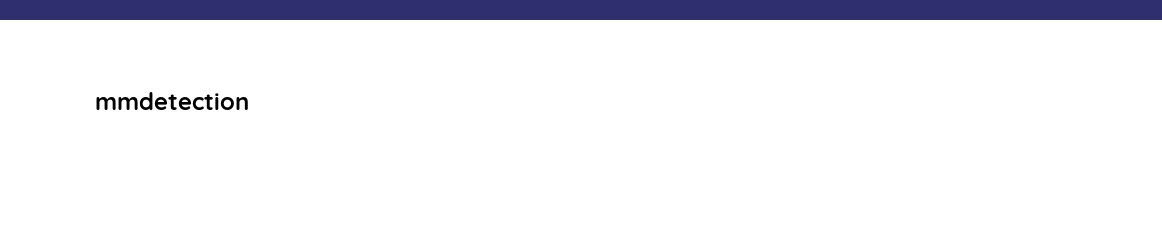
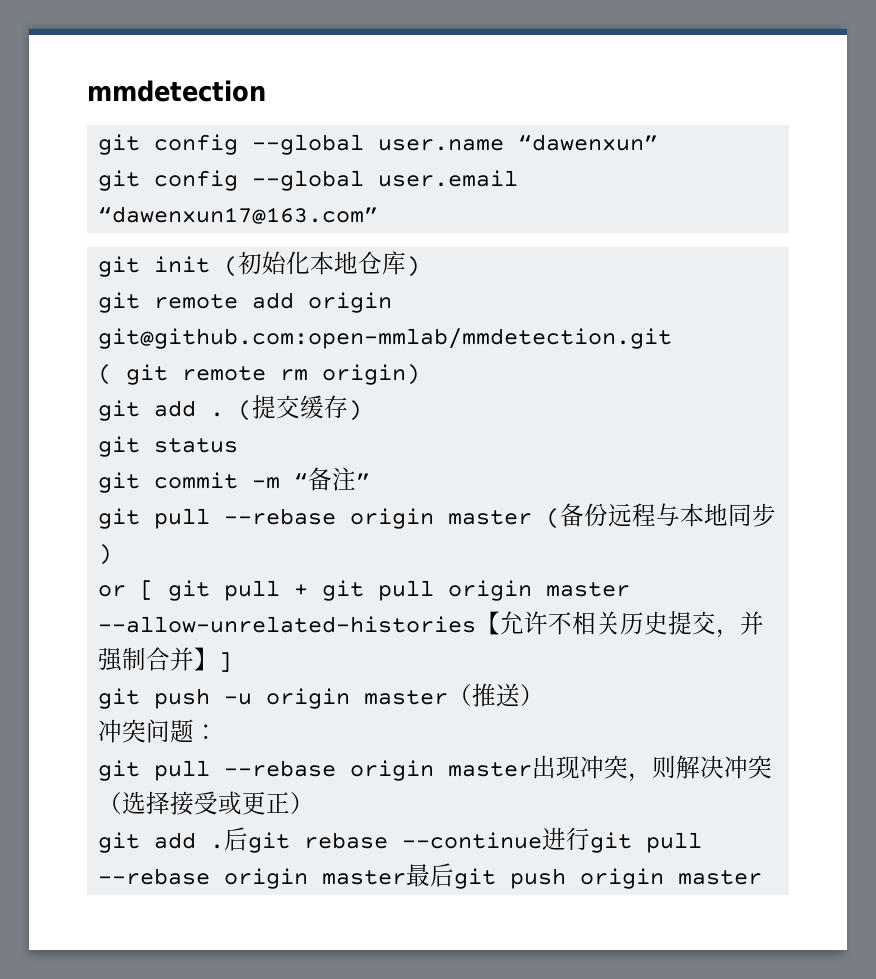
(249, 101) none -> [98,134,659,155] [98,170,519,191] [98,206,379,224] [98,251,421,277] [98,292,393,313] [98,328,673,349] [98,364,421,385] [98,395,363,421] [98,436,239,457] [98,467,371,493] [98,503,777,529] [98,544,113,565] [98,580,631,601] [98,611,765,638] [98,647,233,672] [98,683,545,709] [98,719,219,743] [98,755,773,782] [98,791,315,815] [98,827,703,853] [98,863,763,889] // git config --global user.name “dawenxun” // git config --global user.email “dawenxun17@163.com” // git init (初始化本地仓库) // git remote add origin git@github.com:open-mmlab/mmdetection.git // ( git remote rm origin) // git add . (提交缓存) // git status // git commit -m “备注” // git pull --rebase origin master (备份远程与本地同步) // or [ git pull + git pull origin master --allow-unrelated-histories【允许不相关历史提交，并强制合并】] // git push -u origin master（推送） // 冲突问题： // git pull --rebase origin master出现冲突，则解决冲突（选择接受或更正） // git add .后git rebase --continue进行git pull --rebase origin master最后git push origin master

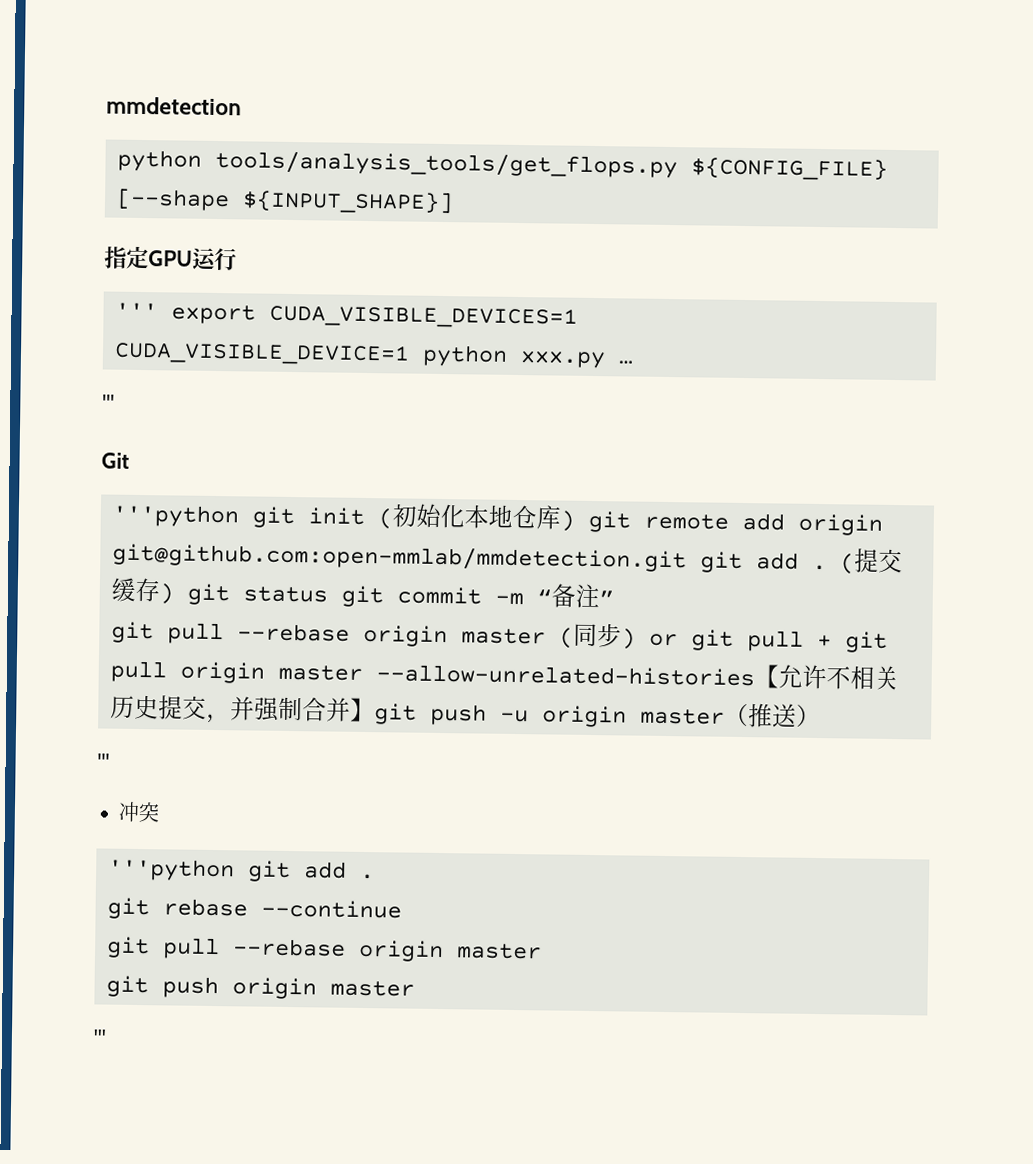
[98,134,659,155] [98,170,519,191] [98,206,379,224] git config --global user.name “dawenxun” // git config --global user.email “dawenxun17@163.com” // -> [117,149,888,181] [116,188,454,215] [104,246,237,271] [115,302,578,329] [114,341,633,369] [102,394,115,410] [101,452,130,469] [112,504,239,528] python tools/analysis_tools/get_flops.py ${CONFIG_FILE} [--shape ${INPUT_SHAPE}] // 指定GPU运行 // ''' export CUDA_VISIBLE_DEVICES=1 // CUDA_VISIBLE_DEVICE=1 python xxx.py … // ''' // Git // '''python
(421, 266) // -> (575, 521) none
[98,364,421,385] // ( git remote rm origin) // -> (687, 558) none
(363, 410) // -> (174, 594) none
(239, 445) // -> (328, 594) none
[560,503,729,527] 备份远程与本地 -> (574, 638) none
[98,580,155,600] // or [ -> [649,633,678,647] or
[218,652,233,672] ] // -> (375, 710) none
[98,719,219,743] [98,755,773,782] [98,791,315,815] [98,827,703,853] [98,863,455,889] // 冲突问题： // git pull --rebase origin master出现冲突，则解决冲突（选择接受或更正） // git add .后git rebase --continue进行git pull --rebase origin master最后 -> [97,753,110,769] [118,801,160,823] [108,858,375,883] [107,897,402,920] [106,936,542,963] // ''' // 冲突 // '''python git add . // git rebase --continue // git pull --rebase origin master //
(763, 877) none -> [93,1029,107,1045] // '''

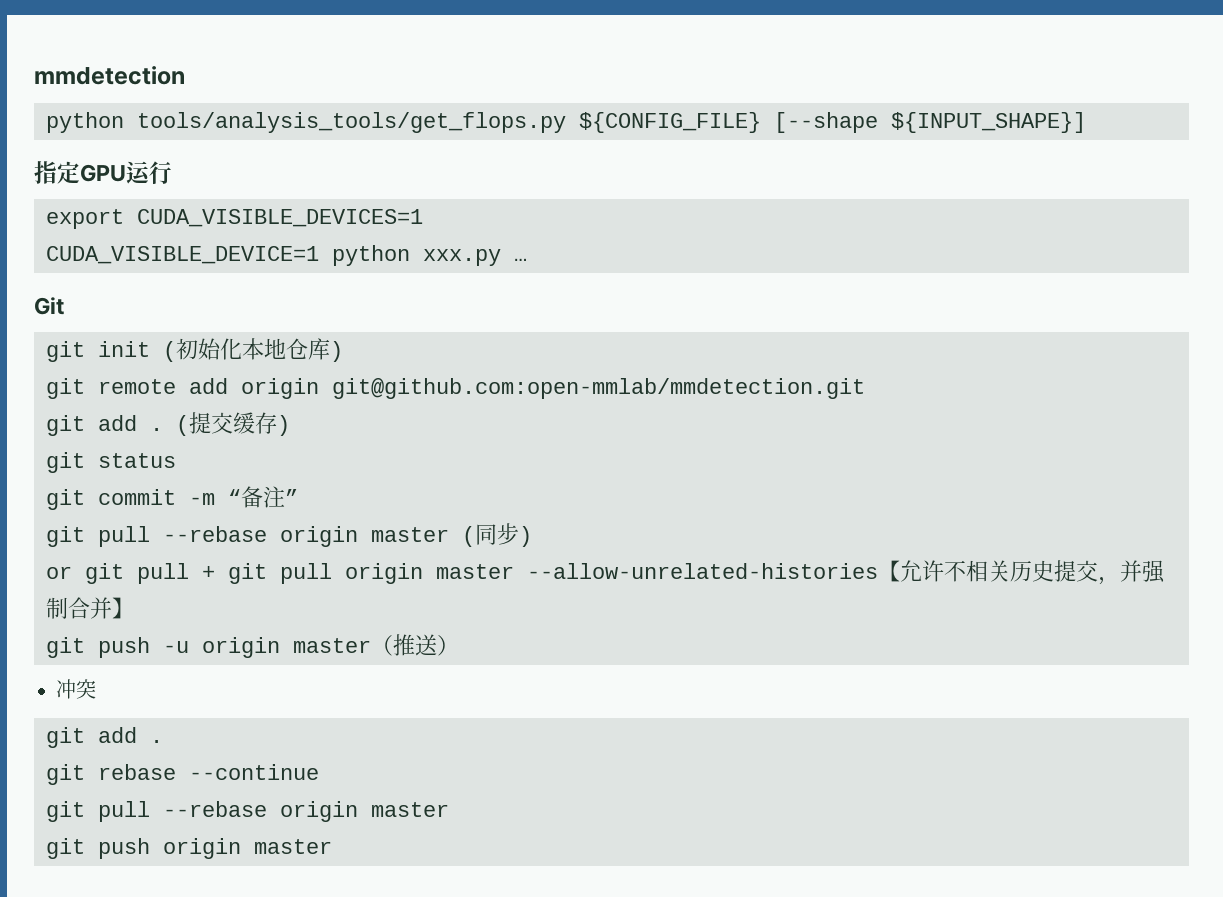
[115,302,158,319] ''' -> (172, 173) none
[102,394,115,410] // ''' -> (527, 259) none
[112,504,239,528] '''python -> (64, 306) none
(575, 521) none -> (343, 351) //
(687, 558) none -> (865, 388) //
(174, 594) none -> (290, 425) //
(328, 594) none -> (176, 460) //
(636, 639) none -> (532, 536) //
(375, 710) none -> (134, 608) //
[97,753,110,769] // ''' -> (459, 645) none
[108,858,235,882] '''python -> (96, 689) none
[93,1029,107,1045] // ''' -> (332, 846) none

